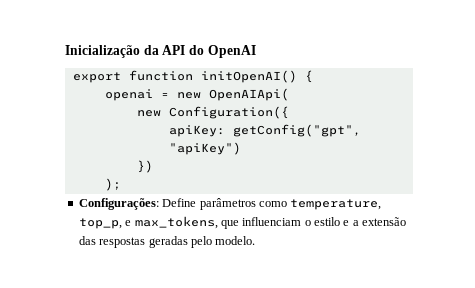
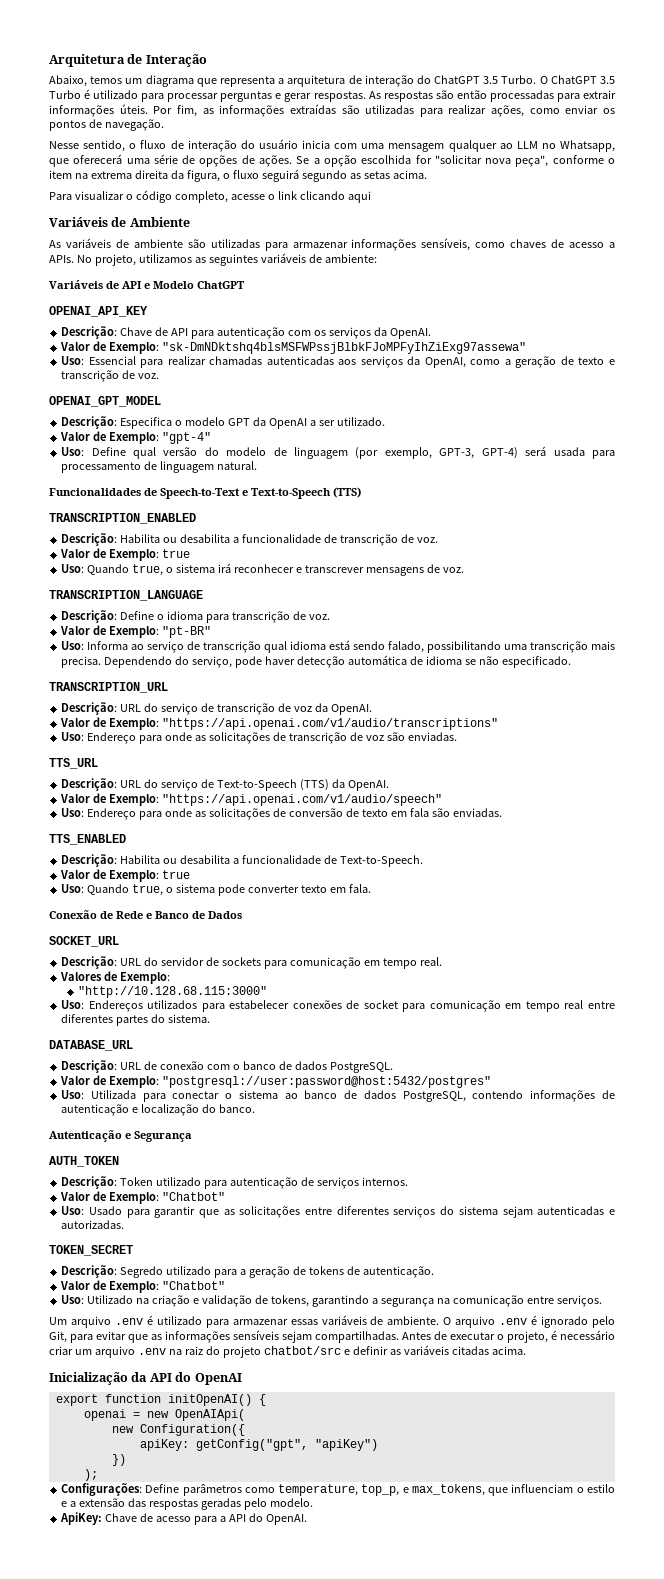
(65, 51) none -> [49,54,207,67] [49,75,615,87] [49,89,617,102] [49,104,616,117] [49,119,164,131] [49,139,615,152] [49,154,615,167] [49,169,427,182] [49,190,371,203] [49,217,190,227] [49,238,615,251] [49,253,377,266] [49,280,245,289] [49,306,148,317] [61,326,431,339] [60,341,527,354] [61,356,615,368] [61,370,160,382] [49,396,161,407] [61,416,385,429] [60,431,212,444] [61,446,616,459] [61,461,258,473] [49,487,361,499] [49,513,196,524] [61,533,438,546] [60,548,191,561] [61,563,464,576] [49,590,203,601] [61,610,330,623] [60,625,212,638] [61,640,615,653] [61,655,571,668] [49,682,168,693] [61,702,372,715] [60,717,499,730] [61,732,457,744] [49,758,98,769] [61,778,389,791] [60,793,443,806] [61,808,502,820] [49,834,126,845] [61,854,423,867] [60,869,191,882] [61,884,371,896] [49,910,242,919] [49,936,119,947] [61,956,442,969] [60,971,171,984] [78,986,268,998] [61,1000,615,1012] [61,1014,211,1026] [49,1040,133,1051] [61,1060,393,1073] [60,1075,492,1088] [61,1090,615,1102] [61,1104,255,1116] [49,1130,192,1142] [49,1156,119,1167] [61,1176,408,1189] [60,1191,226,1204] [61,1206,615,1218] [61,1220,125,1229] [49,1245,133,1256] [61,1265,434,1278] [60,1280,226,1293] [61,1295,602,1307] [49,1315,615,1328] [49,1330,615,1343] [49,1345,526,1358] Arquitetura de Interação // Abaixo, temos um diagrama que representa a arquitetura de interação do ChatGPT 3.5 Turbo. O ChatGPT 3.5 Turbo é utilizado para processar perguntas e gerar respostas. As respostas são então processadas para extrair informações úteis. Por fim, as informações extraídas são utilizadas para realizar ações, como enviar os pontos de navegação. // Nesse sentido, o fluxo de interação do usuário inicia com uma mensagem qualquer ao LLM no Whatsapp, que oferecerá uma série de opções de ações. Se a opção escolhida for "solicitar nova peça", conforme o item na extrema direita da figura, o fluxo seguirá segundo as setas acima. // Para visualizar o código completo, acesse o link clicando aqui // Variáveis de Ambiente // As variáveis de ambiente são utilizadas para armazenar informações sensíveis, como chaves de acesso a APIs. No projeto, utilizamos as seguintes variáveis de ambiente: // Variáveis de API e Modelo ChatGPT // OPENAI_API_KEY // Descrição: Chave de API para autenticação com os serviços da OpenAI. // Valor de Exemplo: "sk-DmNDktshq4blsMSFWPssjBlbkFJoMPFyIhZiExg97assewa" // Uso: Essencial para realizar chamadas autenticadas aos serviços da OpenAI, como a geração de texto e transcrição de voz. // OPENAI_GPT_MODEL // Descrição: Especifica o modelo GPT da OpenAI a ser utilizado. // Valor de Exemplo: "gpt-4" // Uso: Define qual versão do modelo de linguagem (por exemplo, GPT-3, GPT-4) será usada para processamento de linguagem natural. // Funcionalidades de Speech-to-Text e Text-to-Speech (TTS) // TRANSCRIPTION_ENABLED // Descrição: Habilita ou desabilita a funcionalidade de transcrição de voz. // Valor de Exemplo: true // Uso: Quando true, o sistema irá reconhecer e transcrever mensagens de voz. // TRANSCRIPTION_LANGUAGE // Descrição: Define o idioma para transcrição de voz. // Valor de Exemplo: "pt-BR" // Uso: Informa ao serviço de transcrição qual idioma está sendo falado, possibilitando uma transcrição mais precisa. Dependendo do serviço, pode haver detecção automática de idioma se não especificado. // TRANSCRIPTION_URL // Descrição: URL do serviço de transcrição de voz da OpenAI. // Valor de Exemplo: "https://api.openai.com/v1/audio/transcriptions" // Uso: Endereço para onde as solicitações de transcrição de voz são enviadas. // TTS_URL // Descrição: URL do serviço de Text-to-Speech (TTS) da OpenAI. // Valor de Exemplo: "https://api.openai.com/v1/audio/speech" // Uso: Endereço para onde as solicitações de conversão de texto em fala são enviadas. // TTS_ENABLED // Descrição: Habilita ou desabilita a funcionalidade de Text-to-Speech. // Valor de Exemplo: true // Uso: Quando true, o sistema pode converter texto em fala. // Conexão de Rede e Banco de Dados // SOCKET_URL // Descrição: URL do servidor de sockets para comunicação em tempo real. // Valores de Exemplo: // "http://10.128.68.115:3000" // Uso: Endereços utilizados para estabelecer conexões de socket para comunicação em tempo real entre diferentes partes do sistema. // DATABASE_URL // Descrição: URL de conexão com o banco de dados PostgreSQL. // Valor de Exemplo: "postgresql://user:password@host:5432/postgres" // Uso: Utilizada para conectar o sistema ao banco de dados PostgreSQL, contendo informações de autenticação e localização do banco. // Autenticação e Segurança // AUTH_TOKEN // Descrição: Token utilizado para autenticação de serviços internos. // Valor de Exemplo: "Chatbot" // Uso: Usado para garantir que as solicitações entre diferentes serviços do sistema sejam autenticadas e autorizadas. // TOKEN_SECRET // Descrição: Segredo utilizado para a geração de tokens de autenticação. // Valor de Exemplo: "Chatbot" // Uso: Utilizado na criação e validação de tokens, garantindo a segurança na comunicação entre serviços. // Um arquivo .env é utilizado para armazenar essas variáveis de ambiente. O arquivo .env é ignorado pelo Git, para evitar que as informações sensíveis sejam compartilhadas. Antes de executar o projeto, é necessário criar um arquivo .env na raiz do projeto chatbot/src e definir as variáveis citadas acima. //
(256, 240) none -> [60,1512,307,1525] // ApiKey: Chave de acesso para a API do OpenAI.

